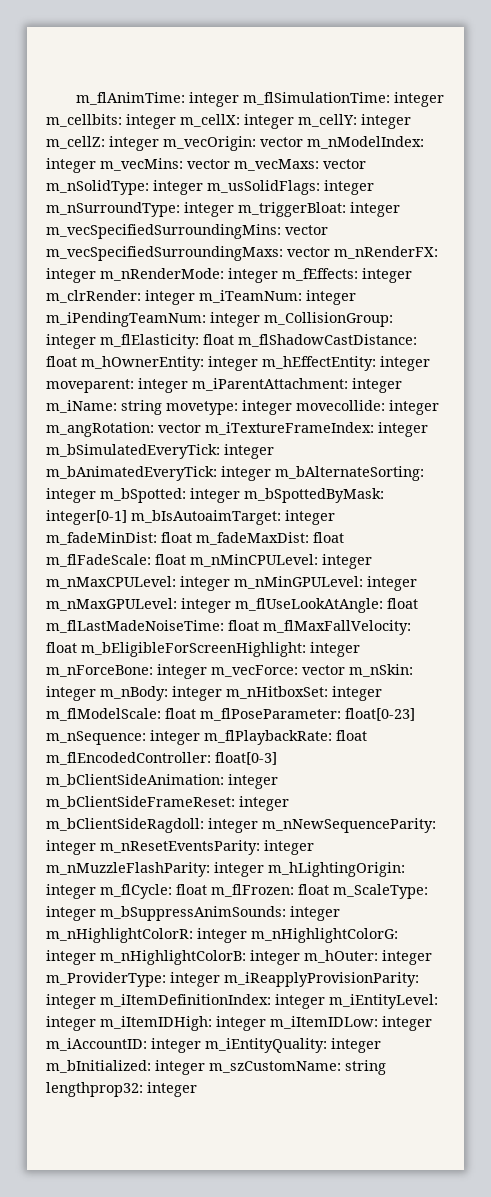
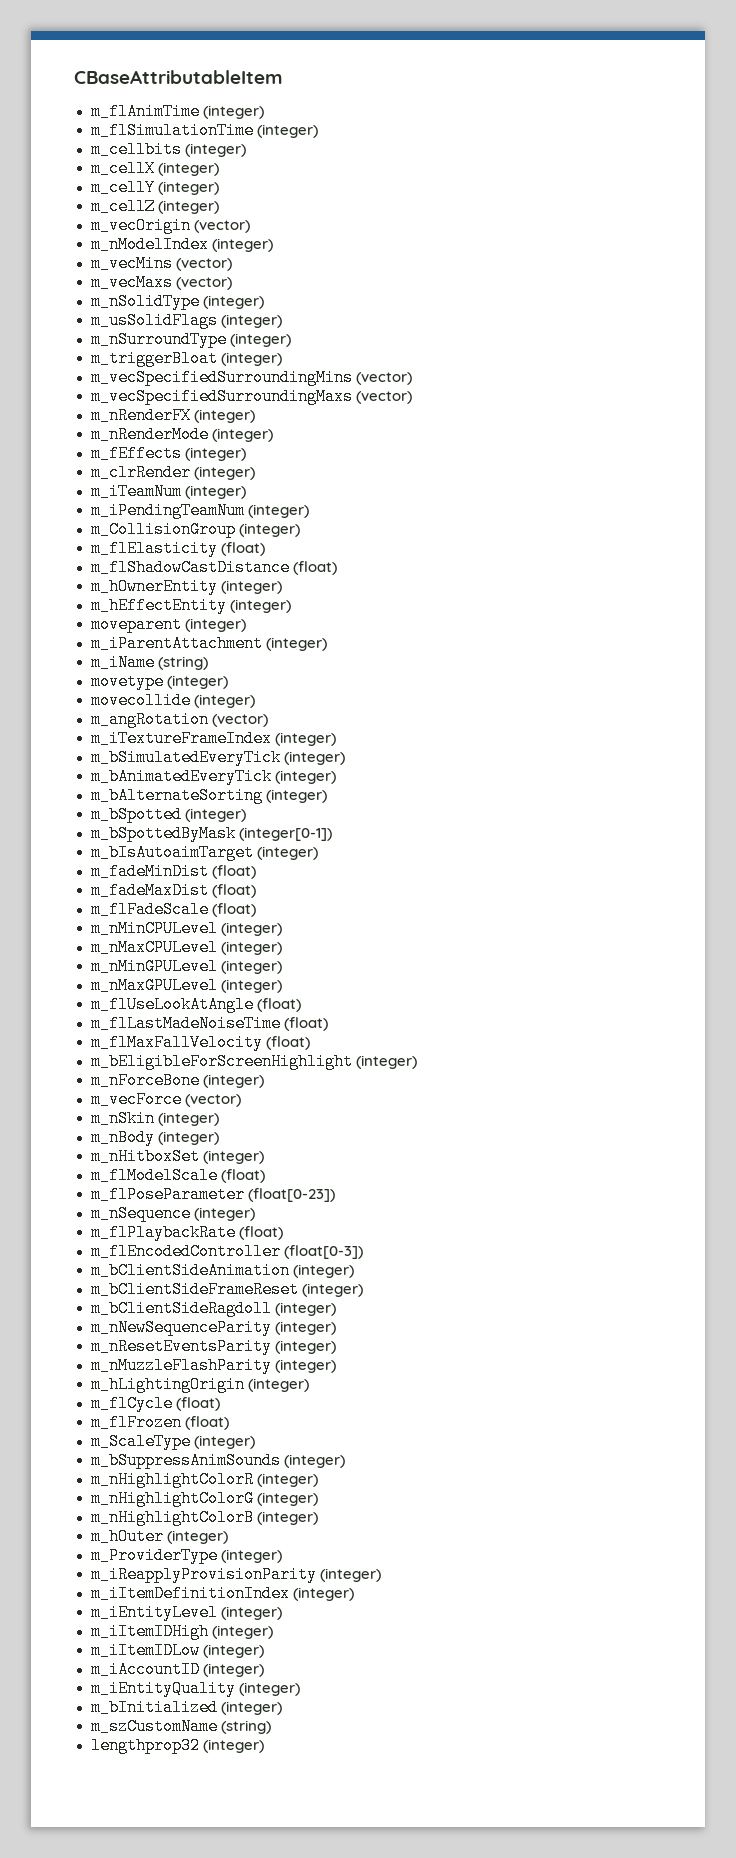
[75,92,444,107] [46,114,411,129] [46,136,424,151] [46,158,366,173] [46,180,374,195] [46,202,400,217] [46,224,328,239] [46,246,438,261] [46,268,412,283] [46,290,356,305] [46,312,393,327] [46,334,417,349] [46,356,430,371] [46,378,402,393] [46,400,439,415] [46,422,428,437] [46,444,274,459] [46,466,424,481] [46,488,384,503] [46,510,335,525] [46,532,344,545] [46,554,372,569] [46,576,417,591] [46,598,418,613] [46,620,411,635] [46,642,360,657] [46,664,413,679] [46,686,382,701] [46,708,415,721] [46,730,367,745] [46,752,277,765] [46,774,278,789] [46,796,289,811] [46,818,436,833] [46,840,314,855] [46,862,405,877] [46,884,428,899] [46,906,340,921] [46,928,398,943] [46,950,432,965] [46,972,419,987] [46,994,438,1009] [46,1016,432,1031] [46,1038,381,1053] [46,1060,386,1075] [46,1082,197,1097] m_flAnimTime: integer m_flSimulationTime: integer m_cellbits: integer m_cellX: integer m_cellY: integer m_cellZ: integer m_vecOrigin: vector m_nModelIndex: integer m_vecMins: vector m_vecMaxs: vector m_nSolidType: integer m_usSolidFlags: integer m_nSurroundType: integer m_triggerBloat: integer m_vecSpecifiedSurroundingMins: vector m_vecSpecifiedSurroundingMaxs: vector m_nRenderFX: integer m_nRenderMode: integer m_fEffects: integer m_clrRender: integer m_iTeamNum: integer m_iPendingTeamNum: integer m_CollisionGroup: integer m_flElasticity: float m_flShadowCastDistance: float m_hOwnerEntity: integer m_hEffectEntity: integer moveparent: integer m_iParentAttachment: integer m_iName: string movetype: integer movecollide: integer m_angRotation: vector m_iTextureFrameIndex: integer m_bSimulatedEveryTick: integer m_bAnimatedEveryTick: integer m_bAlternateSorting: integer m_bSpotted: integer m_bSpottedByMask: integer[0-1] m_bIsAutoaimTarget: integer m_fadeMinDist: float m_fadeMaxDist: float m_flFadeScale: float m_nMinCPULevel: integer m_nMaxCPULevel: integer m_nMinGPULevel: integer m_nMaxGPULevel: integer m_flUseLookAtAngle: float m_flLastMadeNoiseTime: float m_flMaxFallVelocity: float m_bEligibleForScreenHighlight: integer m_nForceBone: integer m_vecForce: vector m_nSkin: integer m_nBody: integer m_nHitboxSet: integer m_flModelScale: float m_flPoseParameter: float[0-23] m_nSequence: integer m_flPlaybackRate: float m_flEncodedController: float[0-3] m_bClientSideAnimation: integer m_bClientSideFrameReset: integer m_bClientSideRagdoll: integer m_nNewSequenceParity: integer m_nResetEventsParity: integer m_nMuzzleFlashParity: integer m_hLightingOrigin: integer m_flCycle: float m_flFrozen: float m_ScaleType: integer m_bSuppressAnimSounds: integer m_nHighlightColorR: integer m_nHighlightColorG: integer m_nHighlightColorB: integer m_hOuter: integer m_ProviderType: integer m_iReapplyProvisionParity: integer m_iItemDefinitionIndex: integer m_iEntityLevel: integer m_iItemIDHigh: integer m_iItemIDLow: integer m_iAccountID: integer m_iEntityQuality: integer m_bInitialized: integer m_szCustomName: string lengthprop32: integer -> [74,70,283,84] [90,103,264,120] [90,122,318,139] [90,141,246,158] [90,160,219,177] [90,179,219,196] [90,198,219,215] [90,217,250,234] [90,236,273,253] [90,255,232,272] [90,274,232,291] [90,293,264,310] [90,312,282,329] [90,331,291,348] [90,350,282,367] [90,369,412,386] [90,388,412,405] [90,407,255,424] [90,426,273,443] [90,445,246,462] [90,464,255,481] [90,483,246,500] [90,502,309,519] [90,521,300,538] [90,540,265,557] [90,559,337,576] [90,578,282,595] [90,597,291,614] [90,616,246,633] [90,635,327,652] [90,654,208,671] [90,673,228,690] [90,692,255,709] [90,711,268,728] [90,730,336,747] [90,749,345,766] [90,768,336,785] [90,787,327,804] [90,806,246,823] [90,825,332,842] [90,844,318,861] [90,863,256,880] [90,882,256,899] [90,901,256,918] [90,920,282,937] [90,939,282,956] [90,958,282,975] [90,977,282,994] [90,996,301,1013] [90,1015,328,1032] [90,1034,310,1051] [90,1053,417,1070] [90,1072,264,1089] [90,1091,241,1108] [90,1110,219,1127] [90,1129,219,1146] [90,1148,264,1165] [90,1167,265,1184] [90,1186,335,1203] [90,1205,255,1222] [90,1224,283,1241] [90,1243,363,1260] [90,1262,354,1279] [90,1281,363,1298] [90,1300,336,1317] [90,1319,336,1336] [90,1338,336,1355] [90,1357,336,1374] [90,1376,309,1393] [90,1395,220,1412] [90,1414,229,1431] [90,1433,255,1450] [90,1452,345,1469] [90,1471,318,1488] [90,1490,318,1507] [90,1509,318,1526] [90,1528,228,1545] [90,1547,282,1564] [90,1566,381,1583] [90,1585,354,1602] [90,1604,282,1621] [90,1623,273,1640] [90,1642,264,1659] [90,1661,264,1678] [90,1680,300,1697] [90,1699,282,1716] [90,1718,271,1735] [90,1737,264,1754] CBaseAttributableItem // m_flAnimTime (integer) // m_flSimulationTime (integer) // m_cellbits (integer) // m_cellX (integer) // m_cellY (integer) // m_cellZ (integer) // m_vecOrigin (vector) // m_nModelIndex (integer) // m_vecMins (vector) // m_vecMaxs (vector) // m_nSolidType (integer) // m_usSolidFlags (integer) // m_nSurroundType (integer) // m_triggerBloat (integer) // m_vecSpecifiedSurroundingMins (vector) // m_vecSpecifiedSurroundingMaxs (vector) // m_nRenderFX (integer) // m_nRenderMode (integer) // m_fEffects (integer) // m_clrRender (integer) // m_iTeamNum (integer) // m_iPendingTeamNum (integer) // m_CollisionGroup (integer) // m_flElasticity (float) // m_flShadowCastDistance (float) // m_hOwnerEntity (integer) // m_hEffectEntity (integer) // moveparent (integer) // m_iParentAttachment (integer) // m_iName (string) // movetype (integer) // movecollide (integer) // m_angRotation (vector) // m_iTextureFrameIndex (integer) // m_bSimulatedEveryTick (integer) // m_bAnimatedEveryTick (integer) // m_bAlternateSorting (integer) // m_bSpotted (integer) // m_bSpottedByMask (integer[0-1]) // m_bIsAutoaimTarget (integer) // m_fadeMinDist (float) // m_fadeMaxDist (float) // m_flFadeScale (float) // m_nMinCPULevel (integer) // m_nMaxCPULevel (integer) // m_nMinGPULevel (integer) // m_nMaxGPULevel (integer) // m_flUseLookAtAngle (float) // m_flLastMadeNoiseTime (float) // m_flMaxFallVelocity (float) // m_bEligibleForScreenHighlight (integer) // m_nForceBone (integer) // m_vecForce (vector) // m_nSkin (integer) // m_nBody (integer) // m_nHitboxSet (integer) // m_flModelScale (float) // m_flPoseParameter (float[0-23]) // m_nSequence (integer) // m_flPlaybackRate (float) // m_flEncodedController (float[0-3]) // m_bClientSideAnimation (integer) // m_bClientSideFrameReset (integer) // m_bClientSideRagdoll (integer) // m_nNewSequenceParity (integer) // m_nResetEventsParity (integer) // m_nMuzzleFlashParity (integer) // m_hLightingOrigin (integer) // m_flCycle (float) // m_flFrozen (float) // m_ScaleType (integer) // m_bSuppressAnimSounds (integer) // m_nHighlightColorR (integer) // m_nHighlightColorG (integer) // m_nHighlightColorB (integer) // m_hOuter (integer) // m_ProviderType (integer) // m_iReapplyProvisionParity (integer) // m_iItemDefinitionIndex (integer) // m_iEntityLevel (integer) // m_iItemIDHigh (integer) // m_iItemIDLow (integer) // m_iAccountID (integer) // m_iEntityQuality (integer) // m_bInitialized (integer) // m_szCustomName (string) // lengthprop32 (integer)

